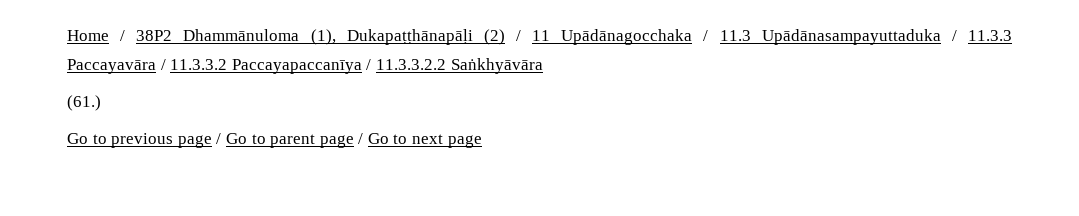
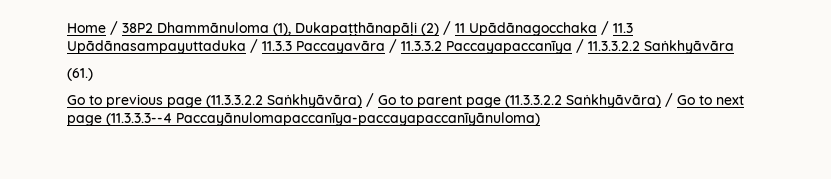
(212, 141) none -> [206,94,362,108] (11.3.3.2.2 Saṅkhyāvāra)
(354, 141) none -> [505,94,661,108] (11.3.3.2.2 Saṅkhyāvāra)
(482, 141) none -> [106,112,540,126] (11.3.3.3--4 Paccayānulomapaccanīya-paccayapaccanīyānuloma)

